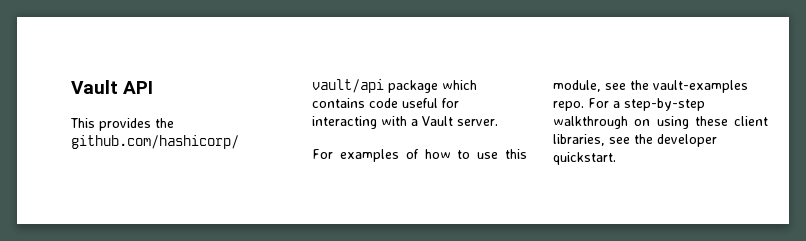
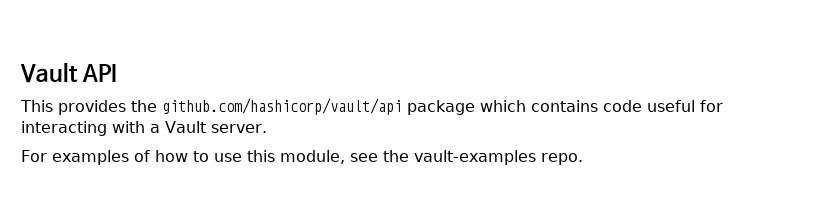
[588,98,705,111] [553,116,768,129] [553,134,717,147] [553,152,616,165] For a step-by-step walkthrough on using these client libraries, see the developer quickstart. -> (583, 159) none

